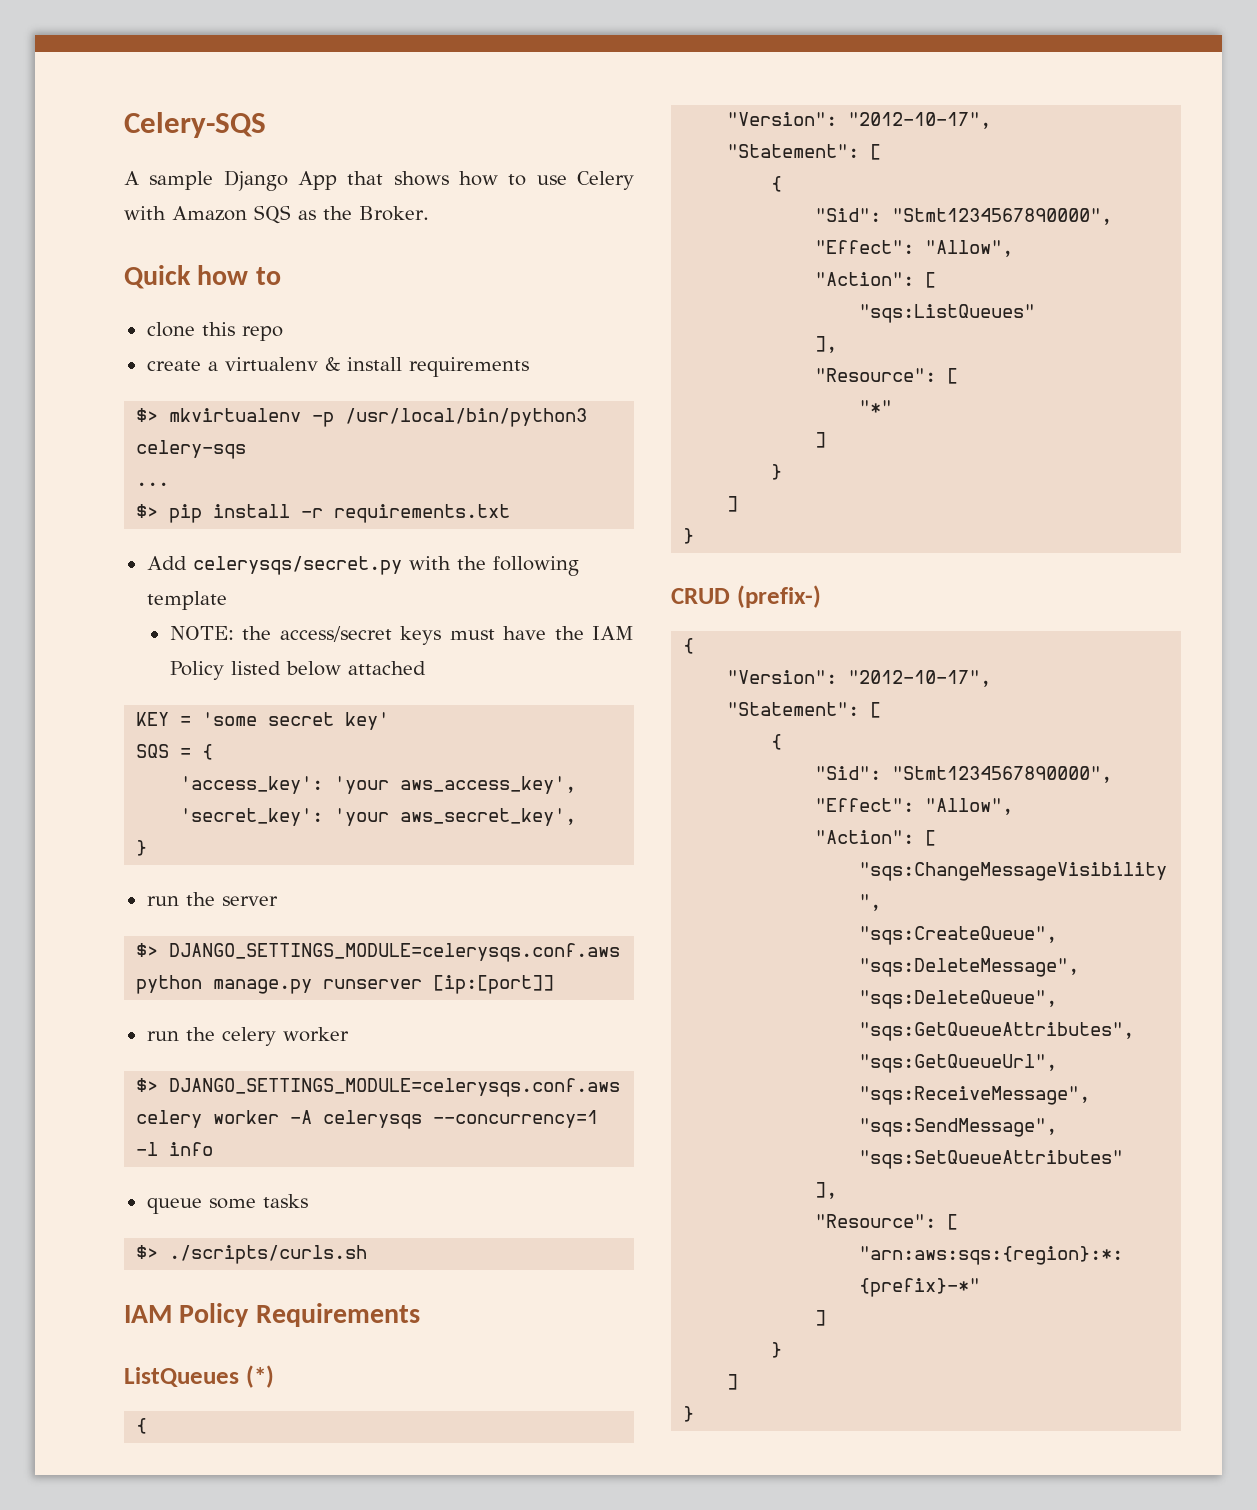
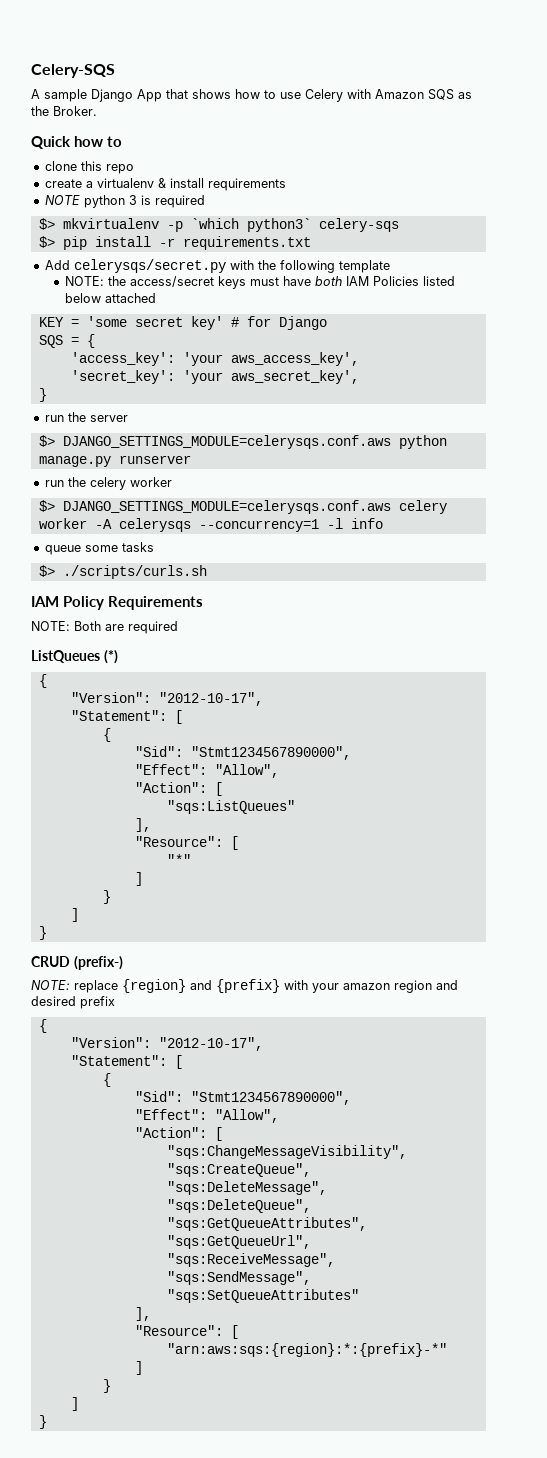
(529, 367) none -> [44,195,205,208] // NOTE python 3 is required
[345,408,588,427] /usr/local/bin/python3 -> [190,218,311,232] `which python3`
[136,482,170,486] // ... -> (399, 225) none
[554,626,635,640] [169,661,225,680] the IAM Policy -> [314,276,419,286] both IAM Policies
(390, 721) none -> [230,316,327,330] # for Django
[433,975,555,994] [ip:[port]] -> (191, 459) none
(420, 1315) none -> [31,621,178,634] // NOTE: Both are required
(821, 596) none -> [31,979,458,993] [31,996,115,1009] // NOTE: replace {region} and {prefix} with your amazon region and desired prefix

